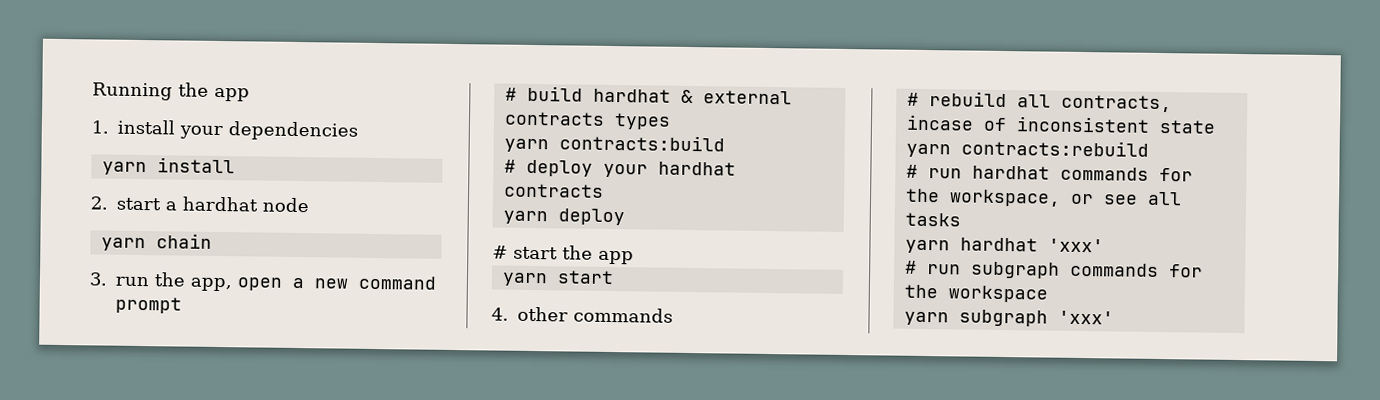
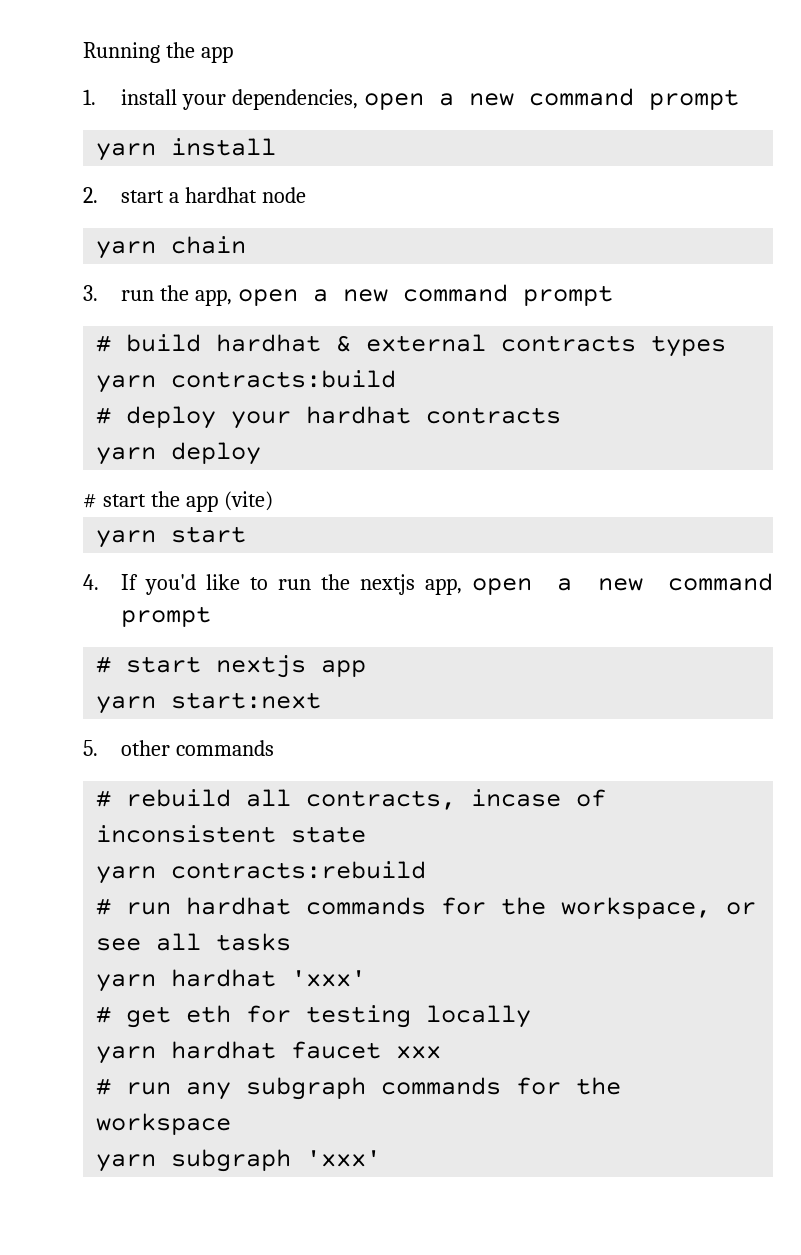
[228,121,358,141] dependencies -> [231,88,739,110] dependencies, open a new command prompt
(634, 257) none -> [223,491,273,511] (vite)
(509, 314) none -> [120,573,773,595] [120,606,211,627] [96,655,367,678] [96,692,322,714] [83,740,98,756] If you'd like to run the nextjs app, open a new command prompt // # start nextjs app // yarn start:next // 5.
[904,260,961,275] // # run -> [96,1005,532,1028] [96,1041,442,1064] [96,1078,232,1100] // # get eth for testing locally // yarn hardhat faucet xxx // # run any

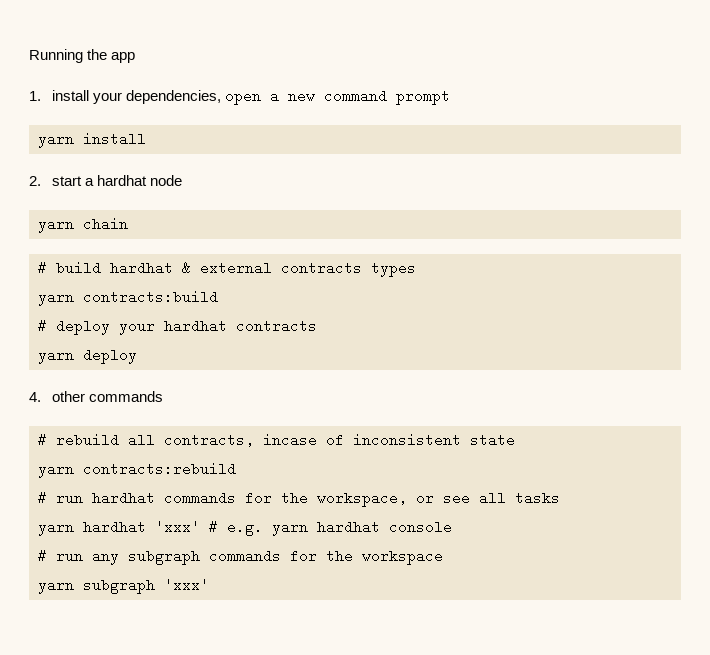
[83,284,613,306] // 3. run the app, open a new command prompt -> (128, 224) none
[83,491,273,512] [96,526,247,548] [83,573,773,595] [120,606,211,627] [96,655,367,678] [96,692,322,714] [83,740,98,756] # start the app (vite) // yarn start // 4. If you'd like to run the nextjs app, open a new command prompt // # start nextjs app // yarn start:next // 5. -> [29,392,41,402] 4.
[96,1005,532,1028] [96,1041,442,1064] // # get eth for testing locally // yarn hardhat faucet xxx -> [209,520,452,536] # e.g. yarn hardhat console

